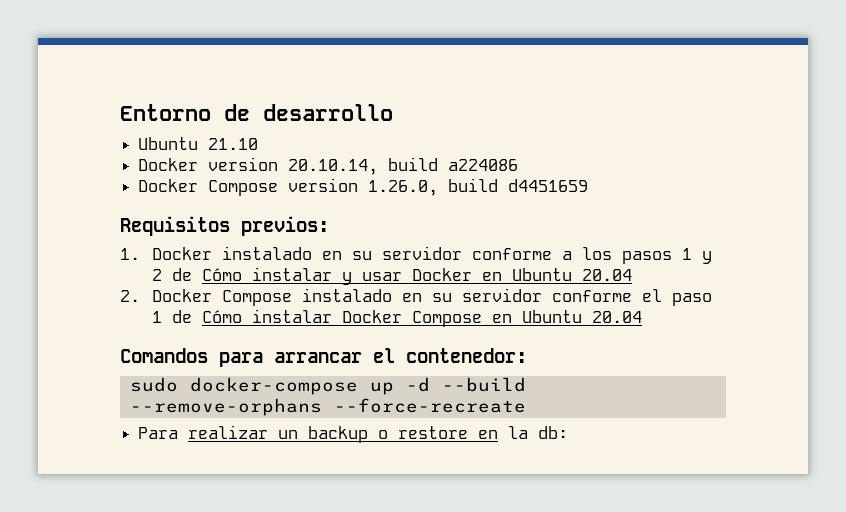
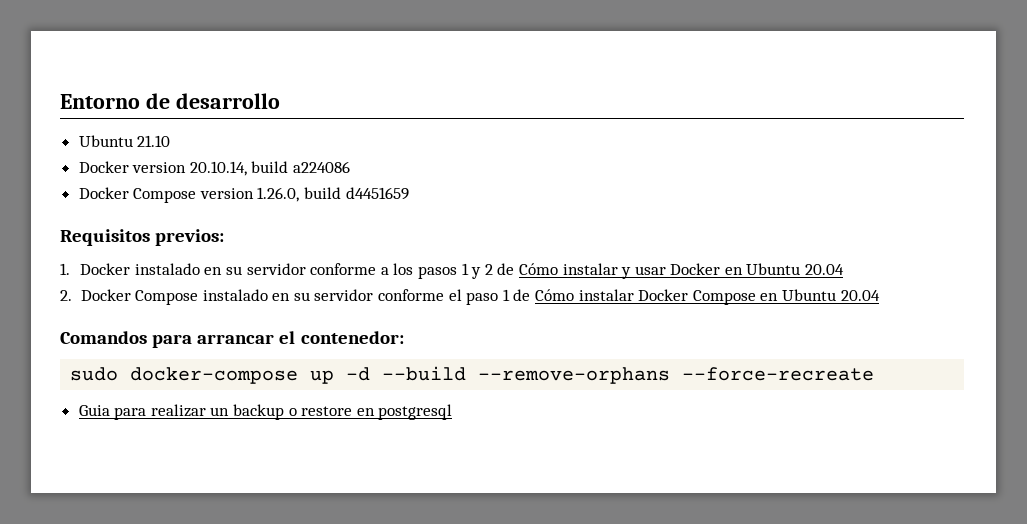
[138,427,179,439] Para -> [78,405,147,420] Guia para
[508,426,569,439] la db: -> [378,404,453,420] postgresql

